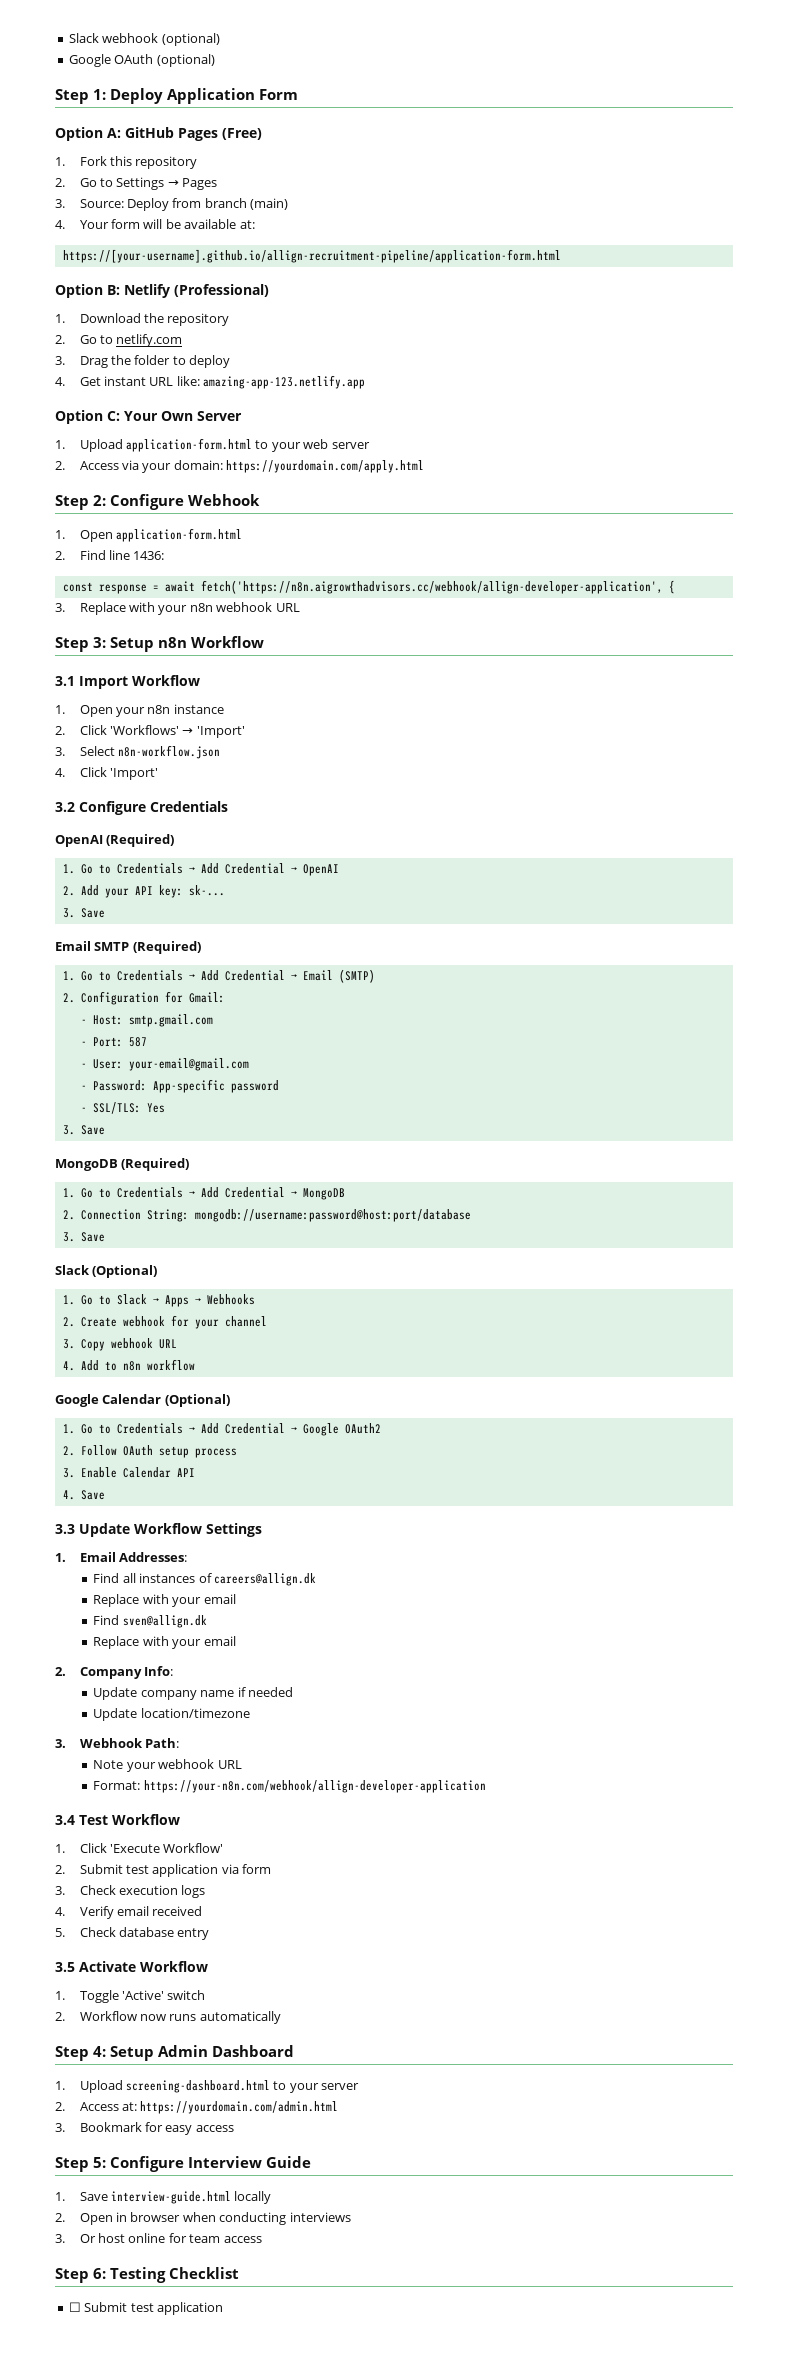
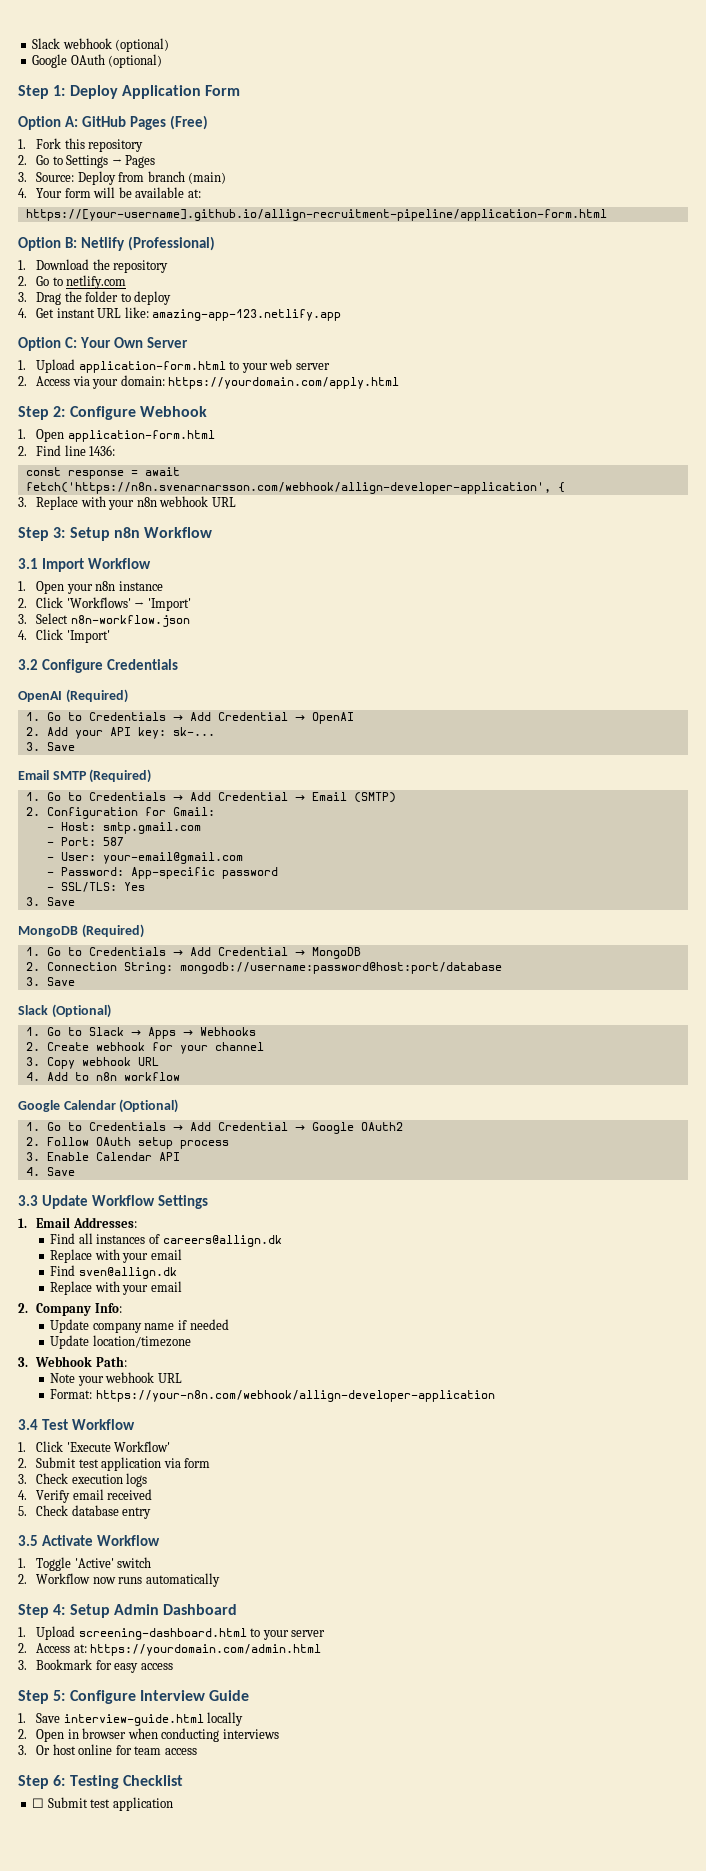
[200,580,663,594] fetch('https://n8n.aigrowthadvisors.cc/webhook/allign-developer-application', -> [25,482,551,494] fetch('https://n8n.svenarnarsson.com/webhook/allign-developer-application',

